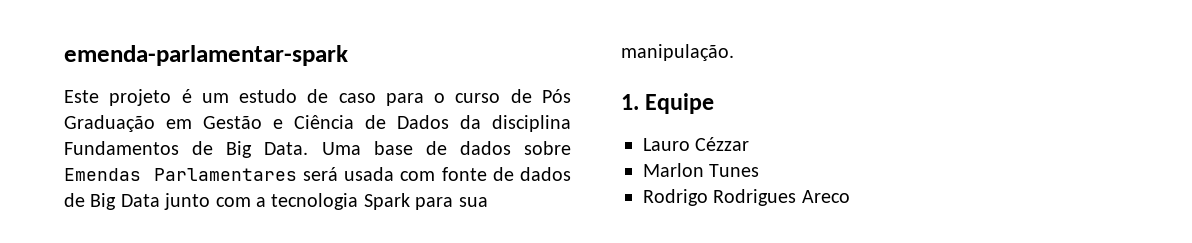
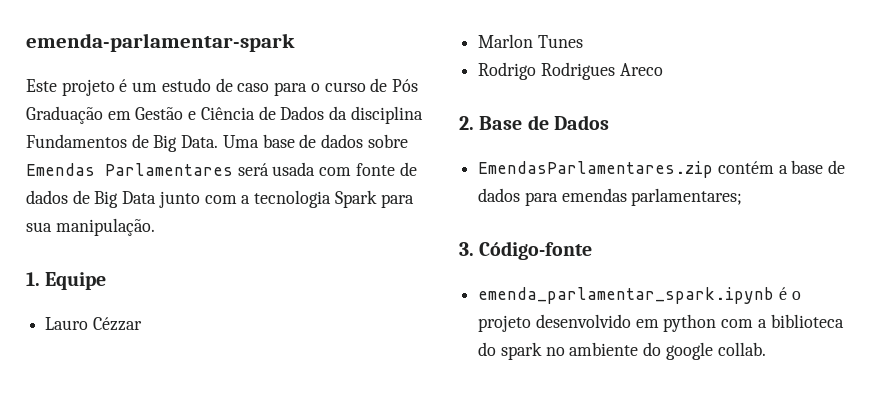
(850, 196) none -> [459,115,609,130] [478,160,846,178] [478,188,743,206] [459,241,593,260] [478,287,801,304] [478,314,844,332] [478,342,766,360] // 2. Base de Dados // EmendasParlamentares.zip contém a base de dados para emendas parlamentares; // 3. Código-fonte // emenda_parlamentar_spark.ipynb é o projeto desenvolvido em python com a biblioteca do spark no ambiente do google collab.

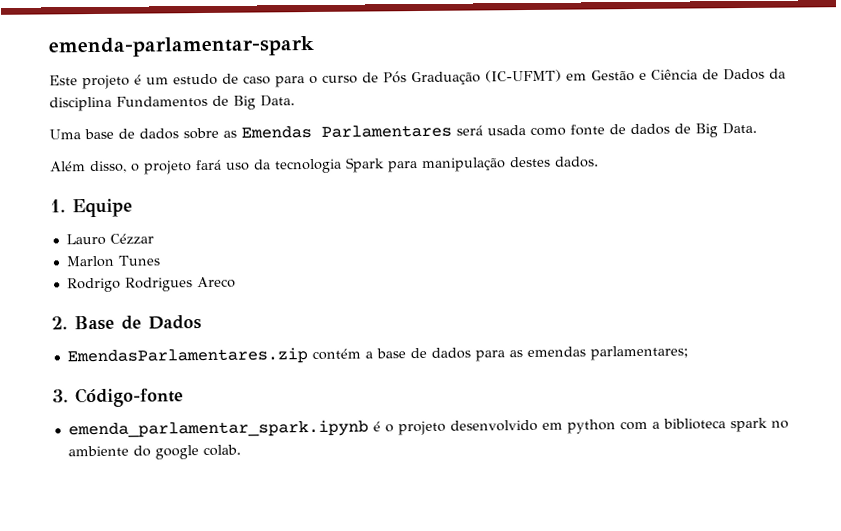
(103, 115) none -> [485,69,562,83] (IC-UFMT)
(219, 141) none -> (295, 101) //
(408, 141) none -> [223,130,237,138] as
[319,167,352,176] com -> [530,126,566,136] como
[122,190,414,208] [26,218,155,236] Data junto com a tecnologia Spark para sua manipulação. -> [722,122,757,135] [50,156,599,175] Data. // Além disso, o projeto fará uso da tecnologia Spark para manipulação destes dados.
(558, 199) none -> [508,350,523,358] as
[478,342,497,356] do -> (726, 424) none
[717,342,766,356] collab. -> [202,444,241,457] colab.

